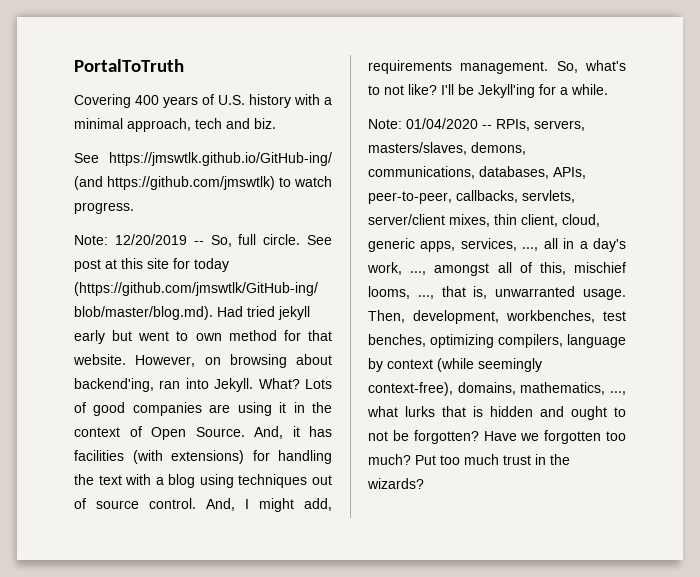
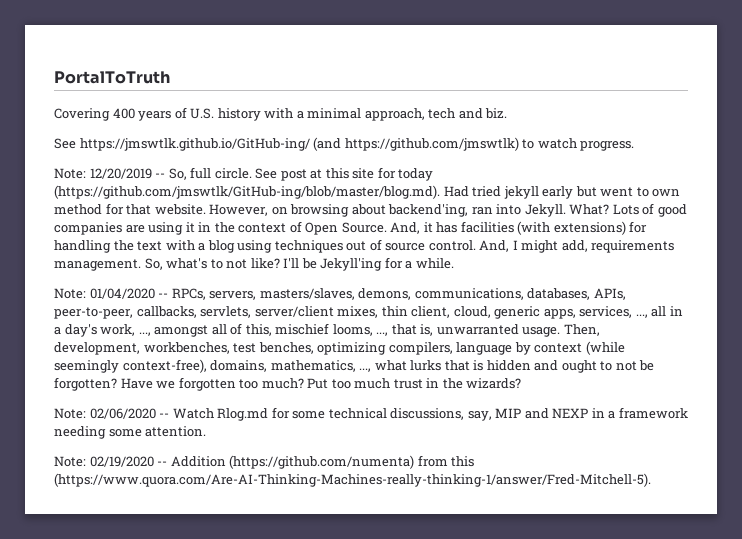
[496,119,530,131] RPIs, -> [171,288,206,300] RPCs,
(424, 483) none -> [54,407,688,421] [54,426,207,439] [54,455,475,469] [54,473,651,487] // Note: 02/06/2020 -- Watch Rlog.md for some technical discussions, say, MIP and NEXP in a framework needing some attention. // Note: 02/19/2020 -- Addition (https://github.com/numenta) from this (https://www.quora.com/Are-AI-Thinking-Machines-really-thinking-1/answer/Fred-Mitchell-5).

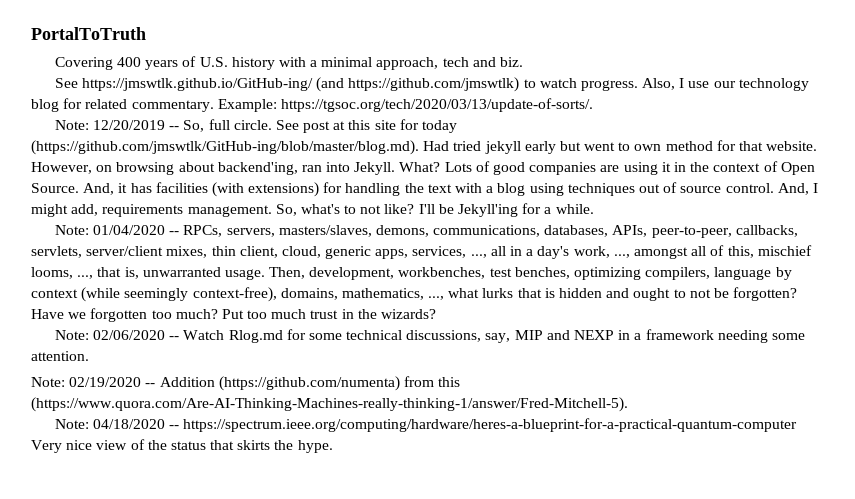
(635, 146) none -> [642,78,809,91] [31,98,593,112] Also, I use our technology blog for related commentary. Example: https://tgsoc.org/tech/2020/03/13/update-of-sorts/.
(651, 480) none -> [54,418,798,432] [31,439,333,453] // Note: 04/18/2020 -- https://spectrum.ieee.org/computing/hardware/heres-a-blueprint-for-a-practical-quantum-computer Very nice view of the status that skirts the hype.

